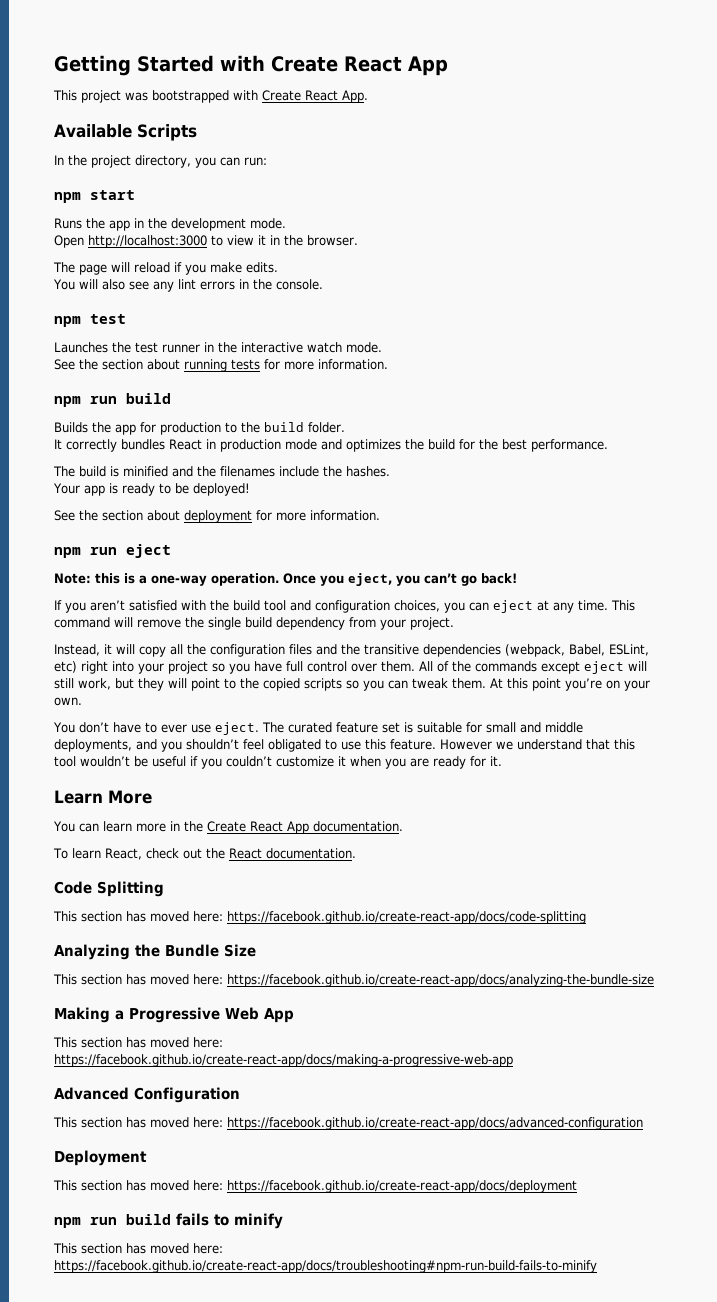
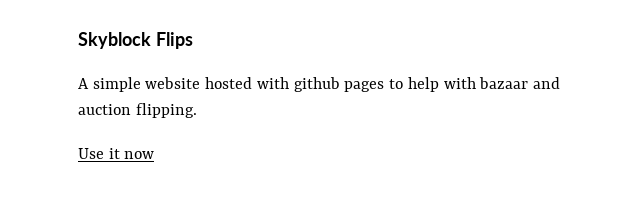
[54,55,448,76] [53,90,368,103] [54,124,197,141] [54,155,267,168] [54,190,135,203] [54,218,286,231] [54,235,358,248] [53,262,278,275] [53,279,323,292] [54,314,126,327] [54,342,382,353] [54,359,388,372] [54,393,171,407] [54,422,345,435] [54,439,608,452] [53,466,390,477] [53,483,250,496] [54,510,380,523] [54,544,171,558] [54,573,517,586] [54,600,635,613] [54,617,454,630] [54,644,649,657] [54,661,647,674] [54,678,650,691] [54,697,82,706] [53,722,583,735] [54,739,635,752] [54,756,502,769] [54,790,152,804] [53,821,403,834] [53,848,356,860] [54,881,164,897] [53,911,586,924] [54,944,256,960] [53,974,654,987] [54,1007,294,1023] [53,1037,223,1048] [54,1054,513,1067] [54,1087,240,1103] [53,1117,643,1130] [54,1150,147,1166] [53,1180,577,1193] [54,1213,283,1229] [53,1243,223,1254] [54,1260,597,1273] Getting Started with Create React App // This project was bootstrapped with Create React App. // Available Scripts // In the project directory, you can run: // npm start // Runs the app in the development mode. // Open http://localhost:3000 to view it in the browser. // The page will reload if you make edits. // You will also see any lint errors in the console. // npm test // Launches the test runner in the interactive watch mode. // See the section about running tests for more information. // npm run build // Builds the app for production to the build folder. // It correctly bundles React in production mode and optimizes the build for the best performance. // The build is minified and the filenames include the hashes. // Your app is ready to be deployed! // See the section about deployment for more information. // npm run eject // Note: this is a one-way operation. Once you eject, you can’t go back! // If you aren’t satisfied with the build tool and configuration choices, you can eject at any time. This command will remove the single build dependency from your project. // Instead, it will copy all the configuration files and the transitive dependencies (webpack, Babel, ESLint, etc) right into your project so you have full control over them. All of the commands except eject will still work, but they will point to the copied scripts so you can tweak them. At this point you’re on your own. // You don’t have to ever use eject. The curated feature set is suitable for small and middle deployments, and you shouldn’t feel obligated to use this feature. However we understand that this tool wouldn’t be useful if you couldn’t customize it when you are ready for it. // Learn More // You can learn more in the Create React App documentation. // To learn React, check out the React documentation. // Code Splitting // This section has moved here: https://facebook.github.io/create-react-app/docs/code-splitting // Analyzing the Bundle Size // This section has moved here: https://facebook.github.io/create-react-app/docs/analyzing-the-bundle-size // Making a Progressive Web App // This section has moved here: https://facebook.github.io/create-react-app/docs/making-a-progressive-web-app // Advanced Configuration // This section has moved here: https://facebook.github.io/create-react-app/docs/advanced-configuration // Deployment // This section has moved here: https://facebook.github.io/create-react-app/docs/deployment // npm run build fails to minify // This section has moved here: https://facebook.github.io/create-react-app/docs/troubleshooting#npm-run-build-fails-to-minify -> [78,32,193,49] [78,77,560,92] [78,103,197,118] [78,148,155,159] Skyblock Flips // A simple website hosted with github pages to help with bazaar and auction flipping. // Use it now

